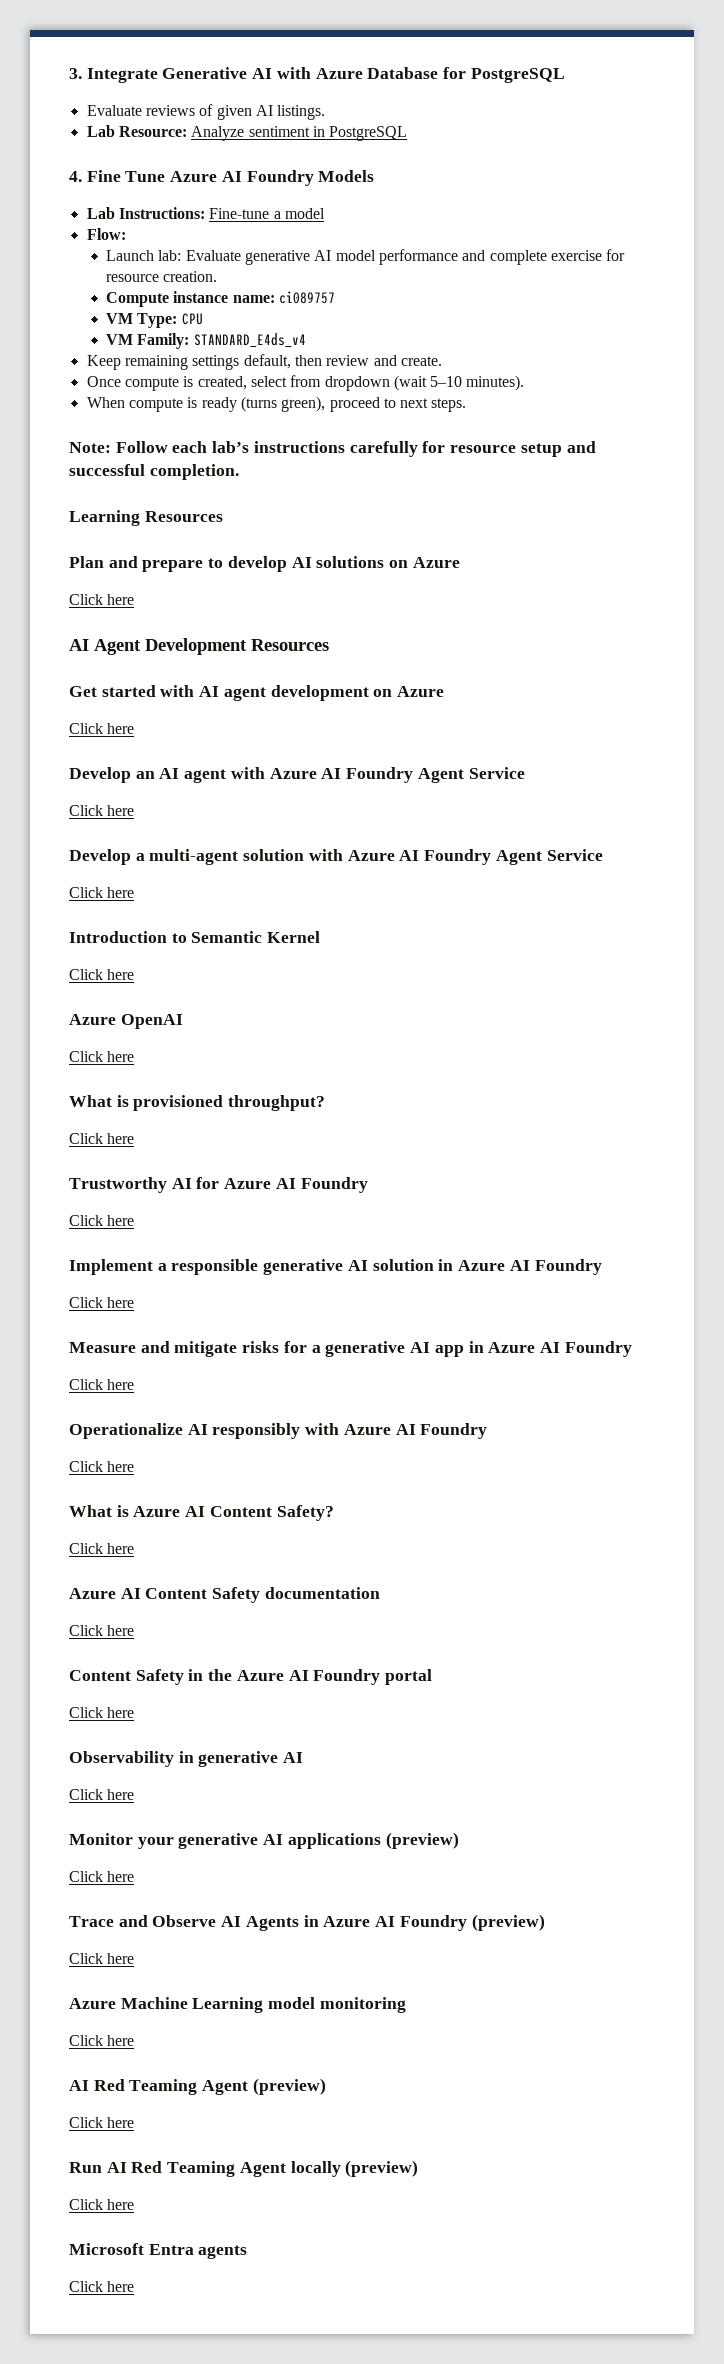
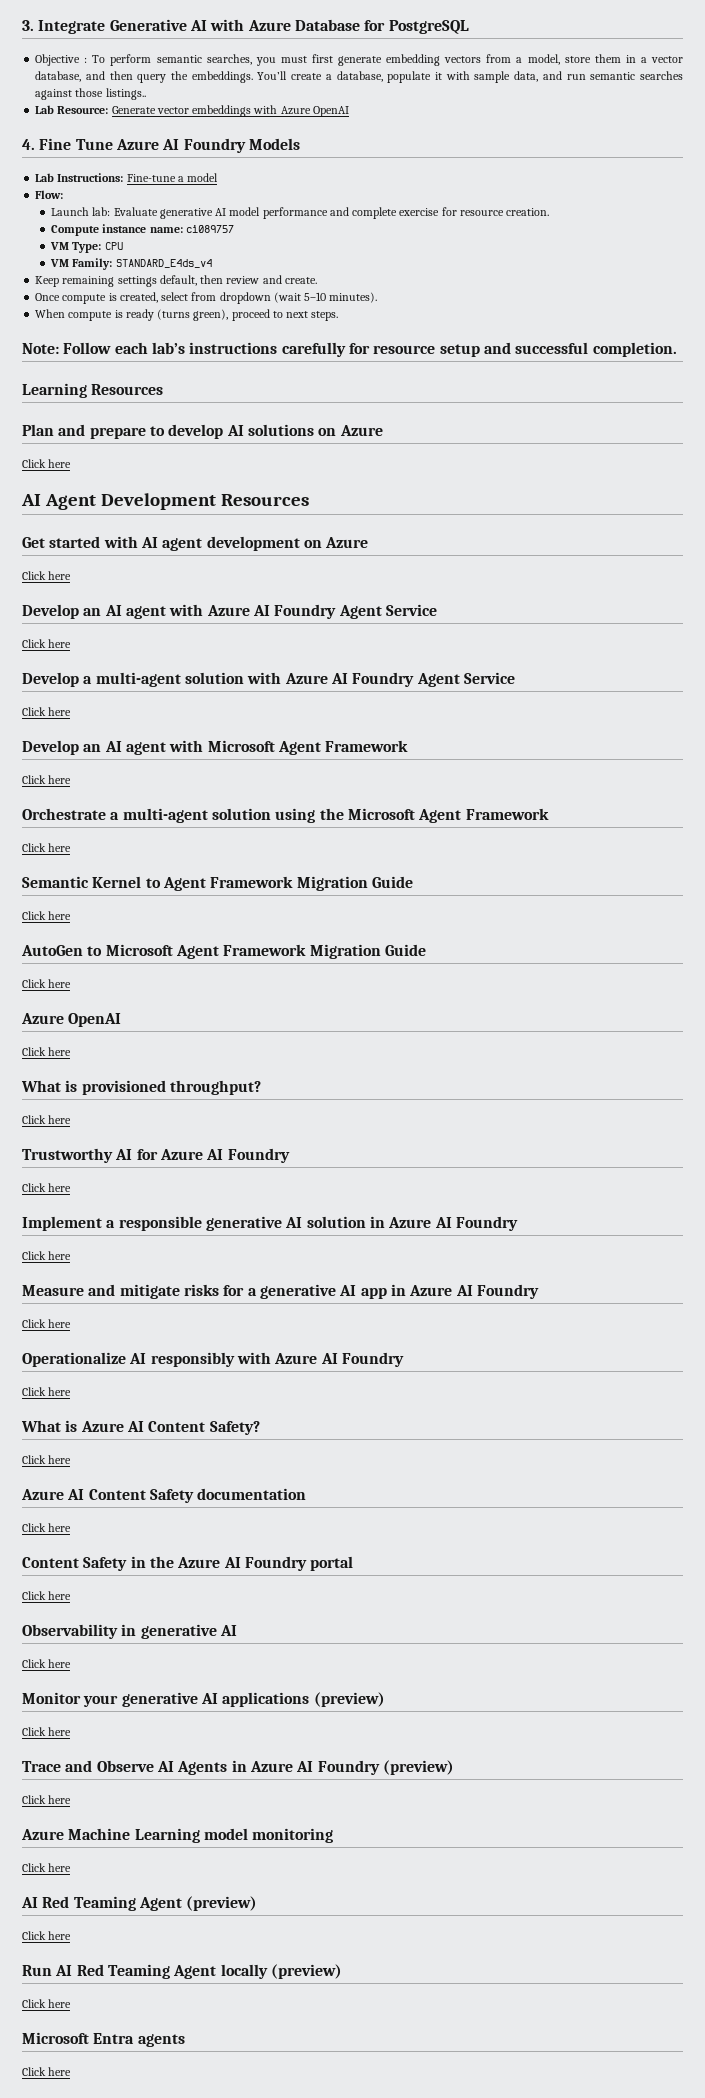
[86,104,326,120] [86,125,408,141] Evaluate reviews of given AI listings. // Lab Resource: Analyze sentiment in PostgreSQL -> [35,54,683,66] [35,71,683,83] [35,88,146,100] [35,105,349,117] Objective : To perform semantic searches, you must first generate embedding vectors from a model, store them in a vector database, and then query the embeddings. You’ll create a database, populate it with sample data, and run semantic searches against those listings.. // Lab Resource: Generate vector embeddings with Azure OpenAI
[69,931,321,943] Introduction to Semantic Kernel -> [22,740,409,755] [22,775,72,784] [22,808,549,823] [22,843,72,852] [22,876,413,891] [22,911,72,920] [21,944,426,959] Develop an AI agent with Microsoft Agent Framework // Click here // Orchestrate a multi-agent solution using the Microsoft Agent Framework // Click here // Semantic Kernel to Agent Framework Migration Guide // Click here // AutoGen to Microsoft Agent Framework Migration Guide

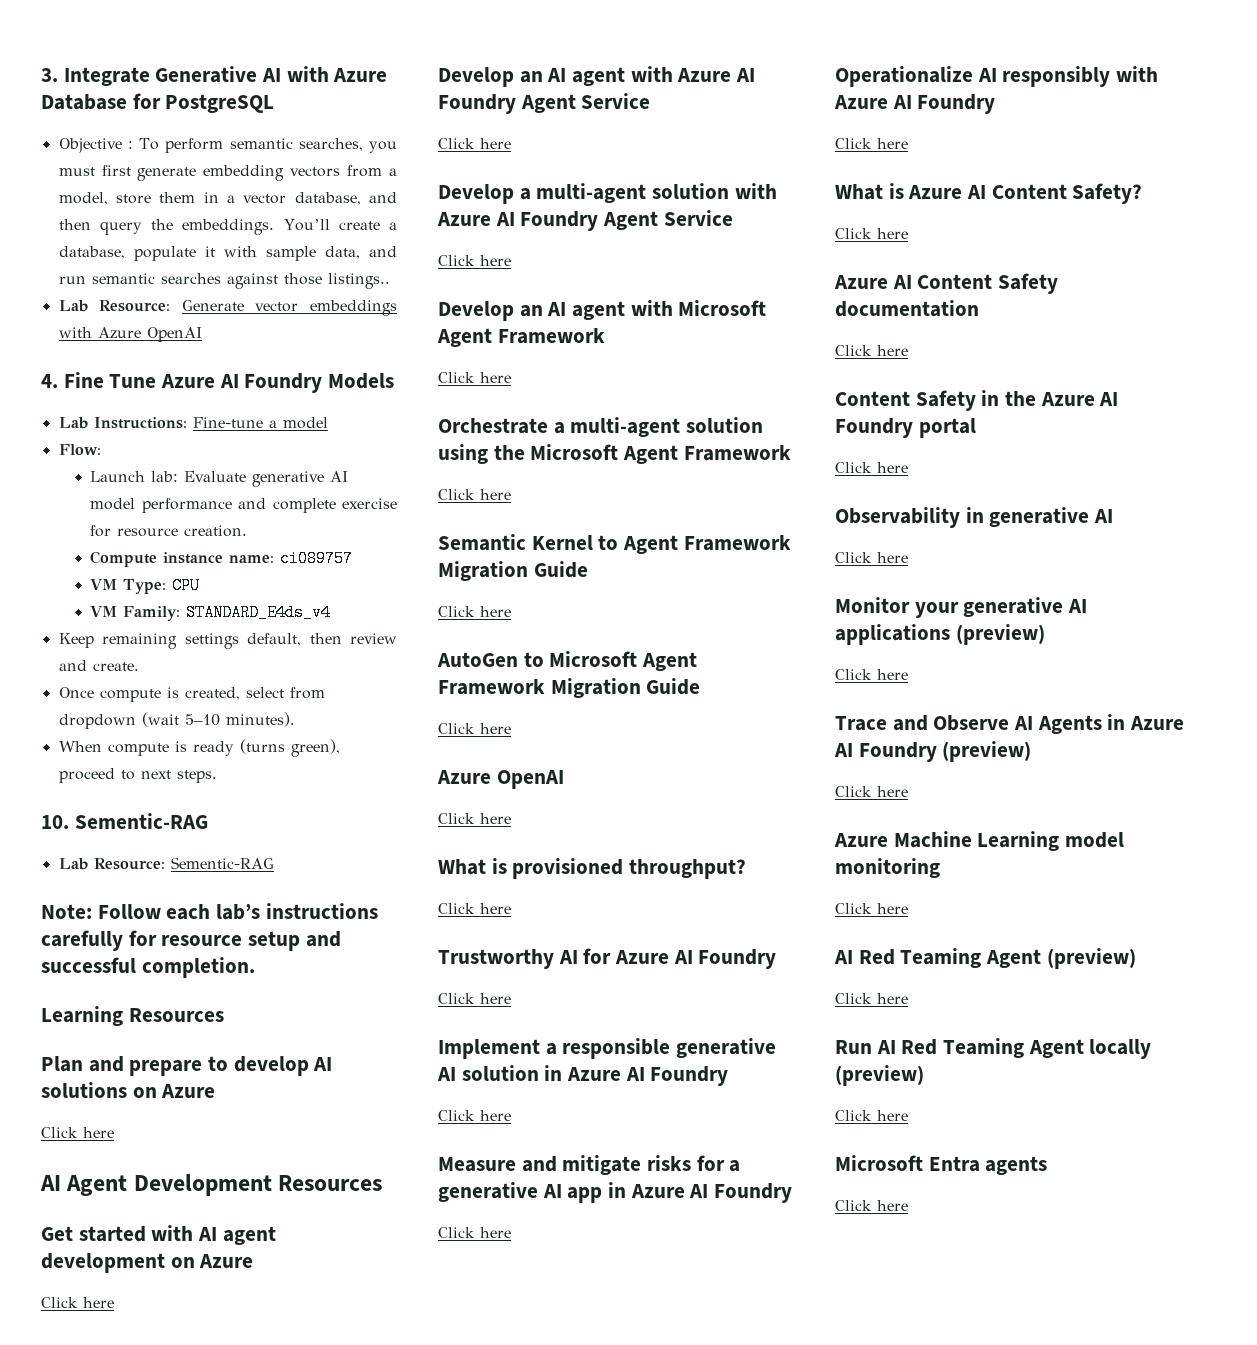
(339, 316) none -> [41,813,208,829] [58,857,274,870] // 10. Sementic-RAG // Lab Resource: Sementic-RAG

